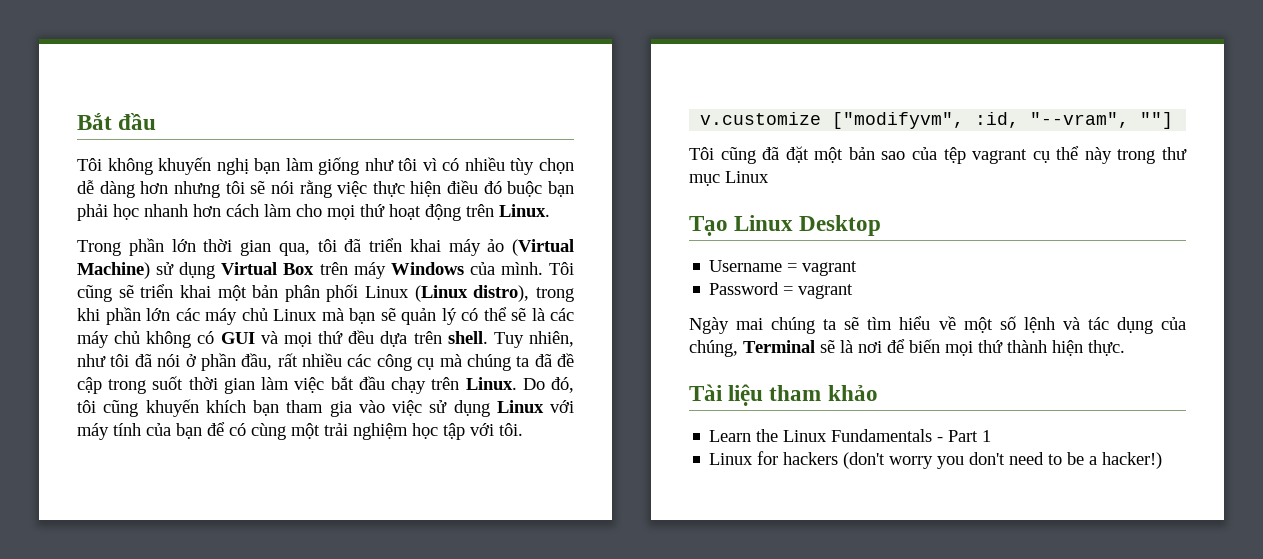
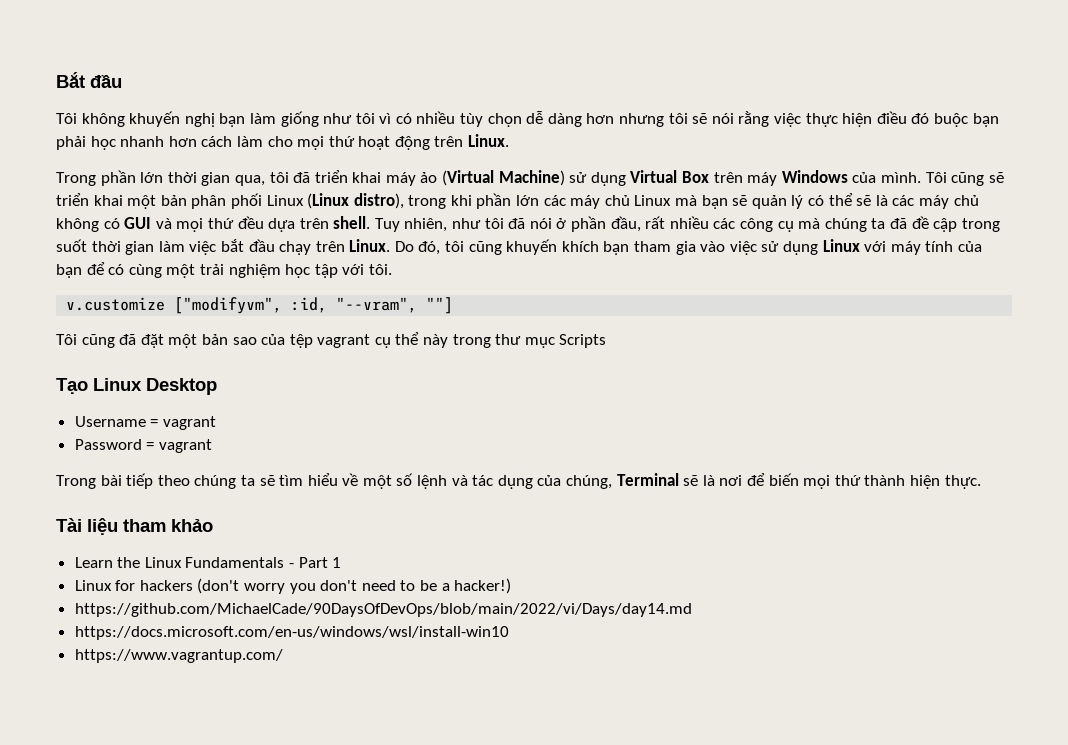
[725,171,769,183] Linux -> [559,334,607,348] Scripts
[689,317,764,334] Ngày mai -> [56,473,190,489] Trong bài tiếp theo
(1163, 460) none -> [74,603,692,617] [74,626,509,640] [74,649,283,663] // https://github.com/MichaelCade/90DaysOfDevOps/blob/main/2022/vi/Days/day14.md // https://docs.microsoft.com/en-us/windows/wsl/install-win10 // https://www.vagrantup.com/

